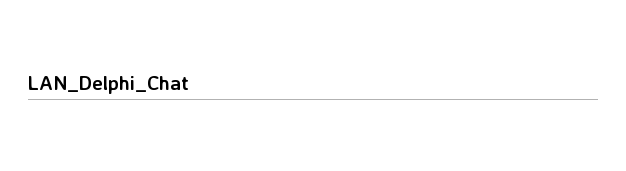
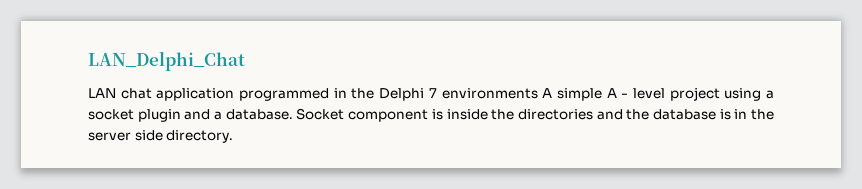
(189, 85) none -> [88,87,774,101] [88,108,774,122] [88,130,234,143] // LAN chat application programmed in the Delphi 7 environments A simple A - level project using a socket plugin and a database. Socket component is inside the directories and the database is in the server side directory.

